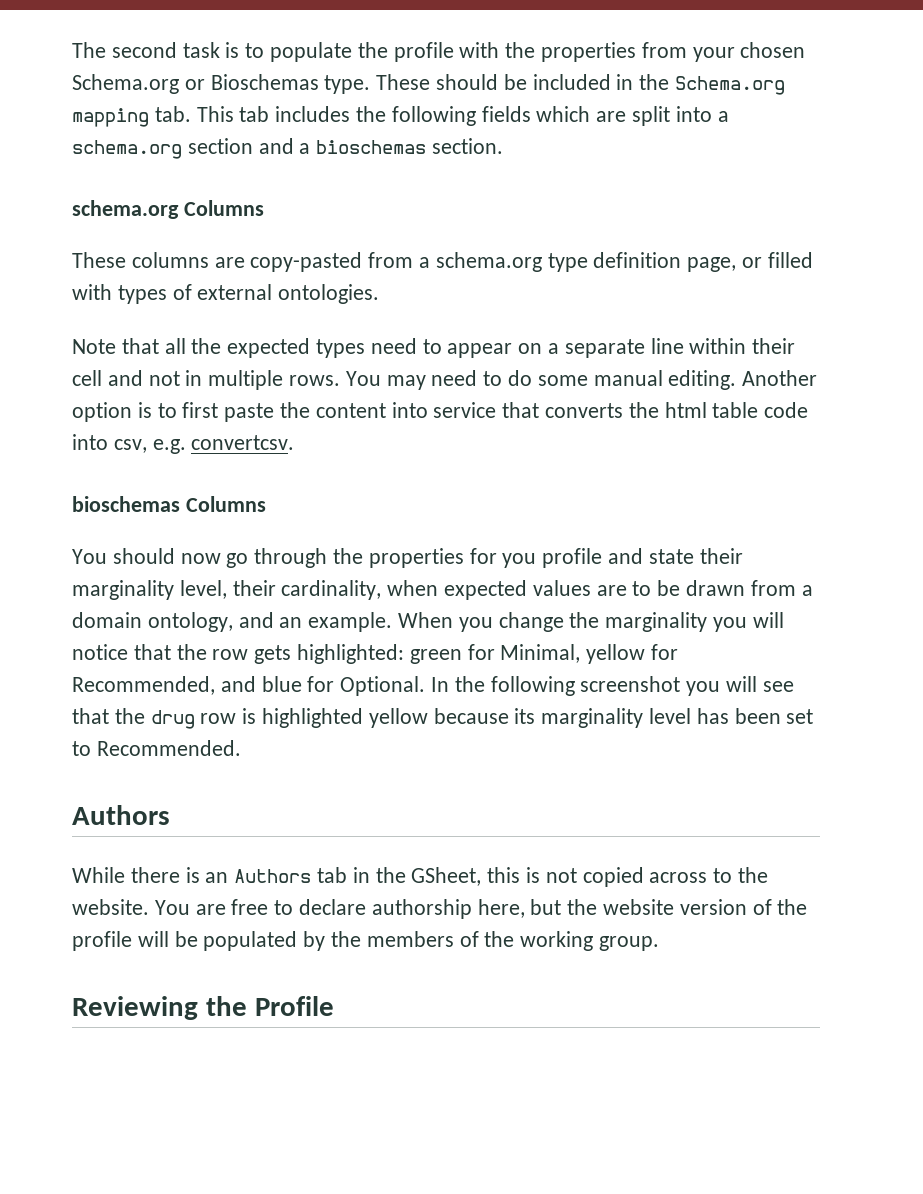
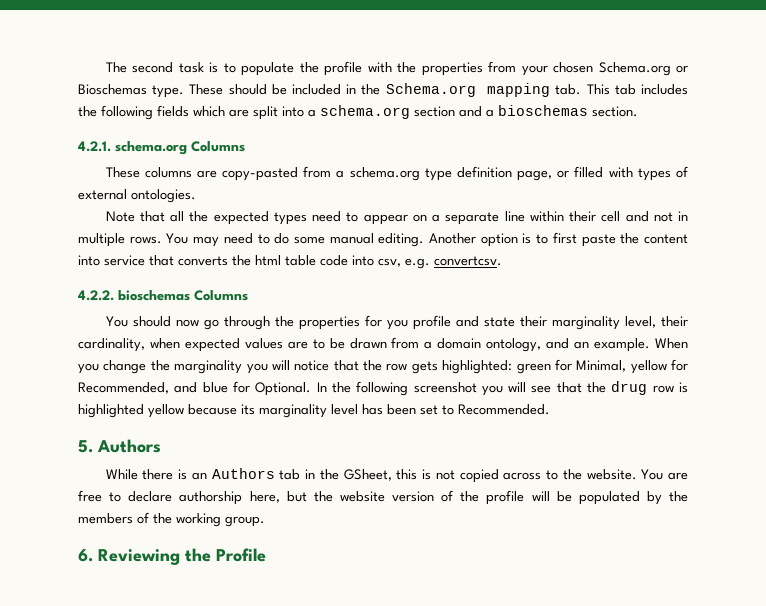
(504, 146) none -> [78,141,111,152] 4.2.1.
(295, 442) none -> [78,290,114,301] 4.2.2.
(241, 748) none -> [78,440,93,453] 5.
(660, 943) none -> [78,549,93,562] 6.

